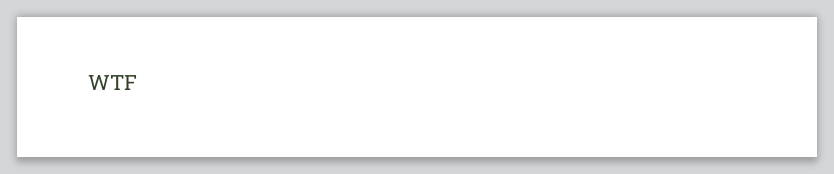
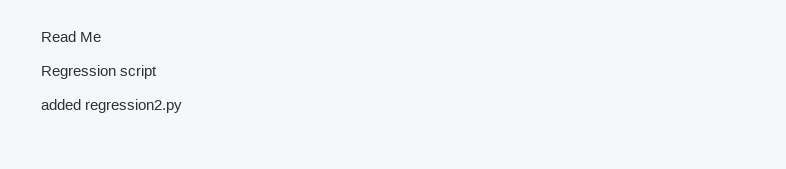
[88,75,137,90] WTF -> [41,31,102,42] [41,65,158,79] [41,99,183,113] Read Me // Regression script // added regression2.py

